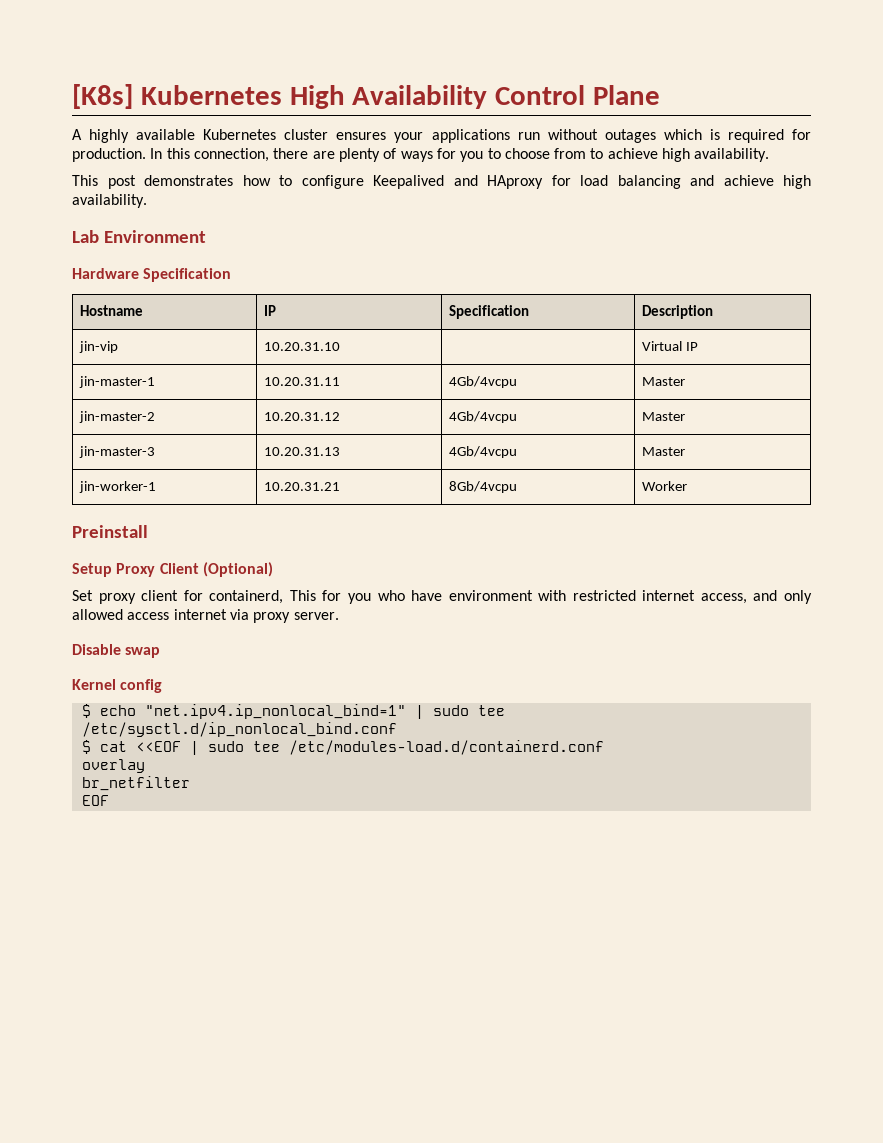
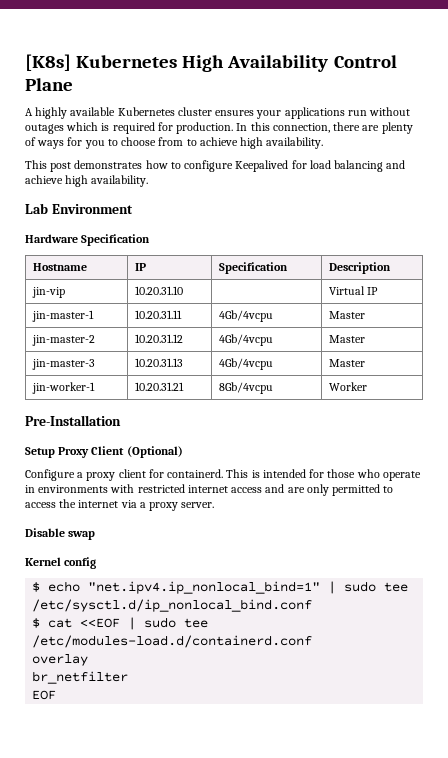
[453,175,543,189] and HAproxy -> (289, 166) none
[72,525,148,538] Preinstall -> [25,415,121,426] Pre-Installation
[72,590,93,601] Set -> [25,469,84,481] Configure a
[209,590,812,604] [72,609,170,620] containerd, This for you who have environment with restricted internet access, and only allowed access -> [167,469,421,481] [25,484,394,496] [25,499,77,508] containerd. This is intended for those who operate in environments with restricted internet access and are only permitted to access the
(249, 614) none -> [139,502,146,508] a

